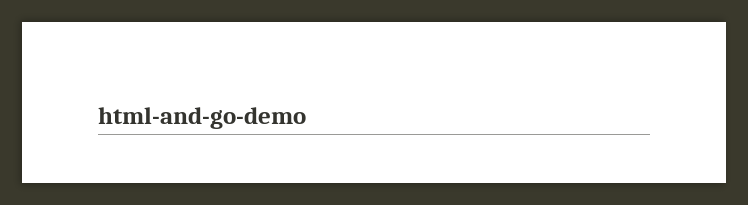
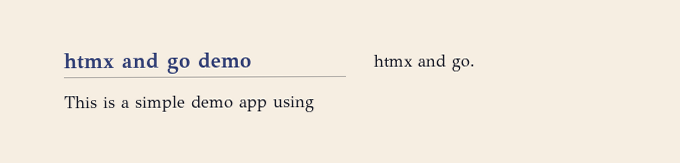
[98,107,306,129] html-and-go-demo -> [63,52,251,74] [64,95,315,113] [373,54,475,72] htmx and go demo // This is a simple demo app using htmx and go.

